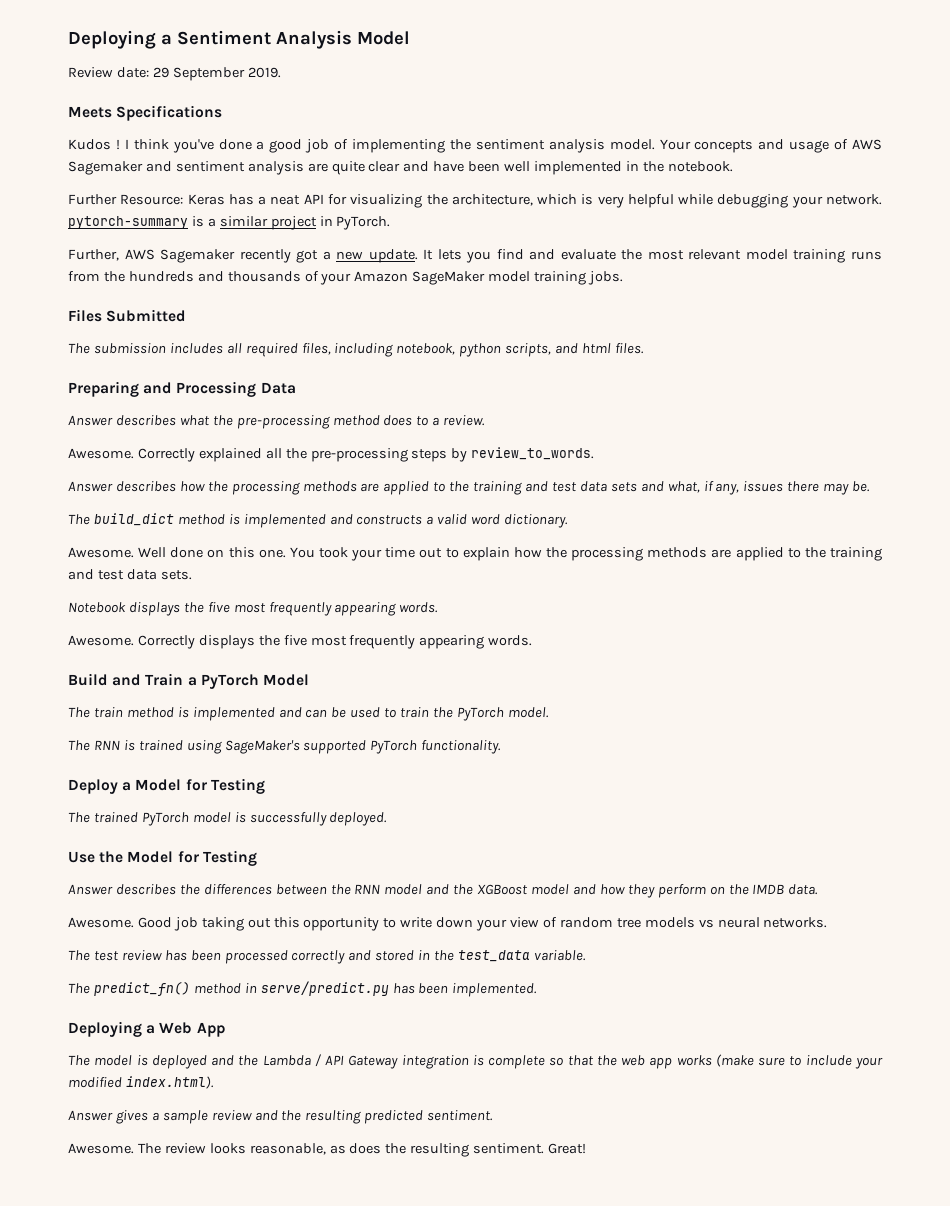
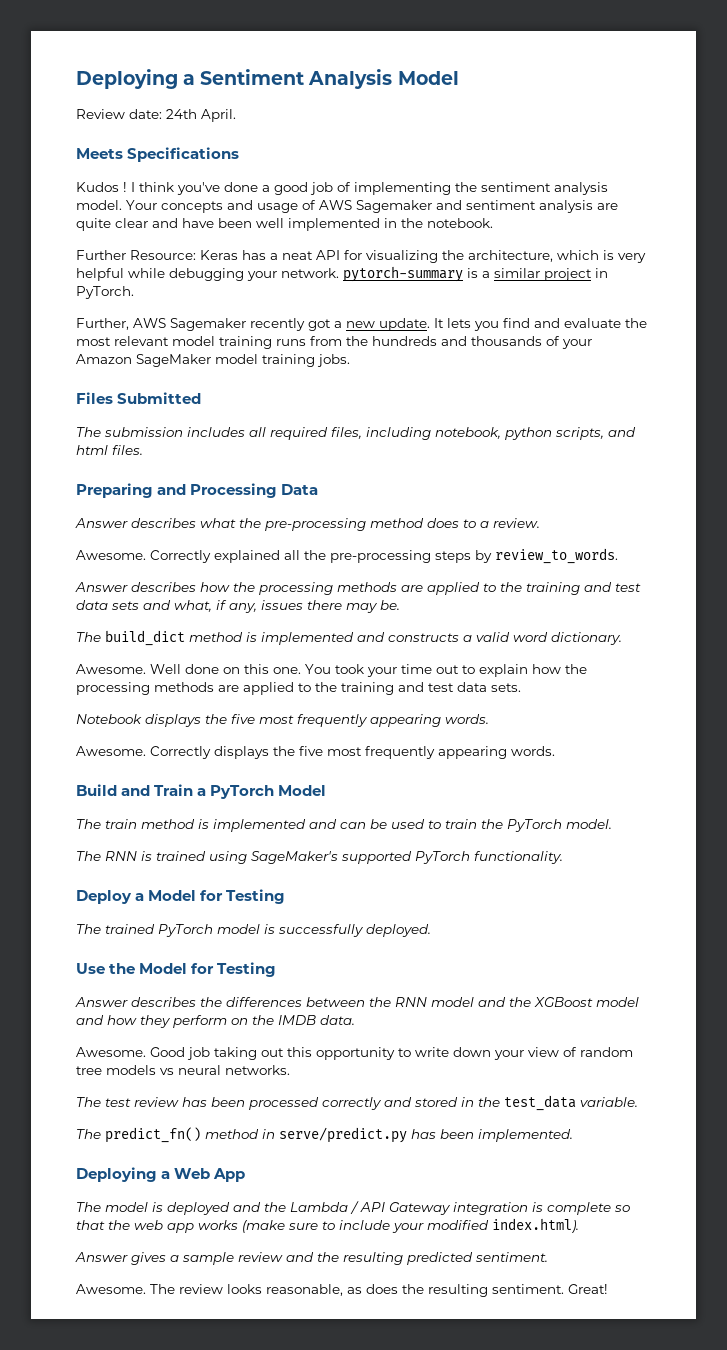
[152,67,281,81] 29 September 2019. -> [166,109,236,122] 24th April.

